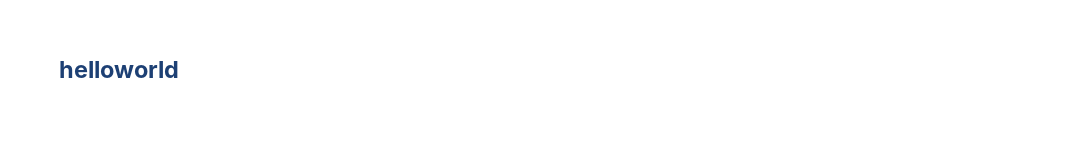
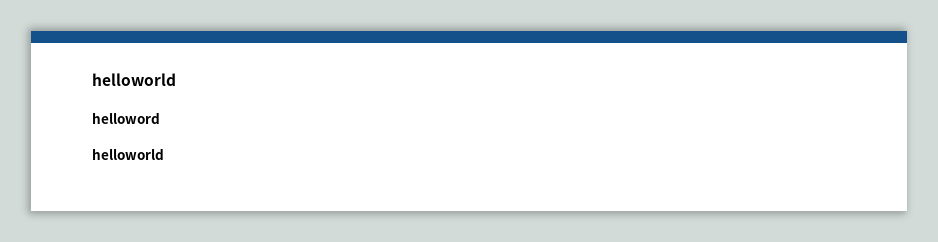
[59,61,179,78] helloworld -> [92,73,176,86] [92,112,160,124] [92,148,164,160] helloworld // helloword // helloworld

